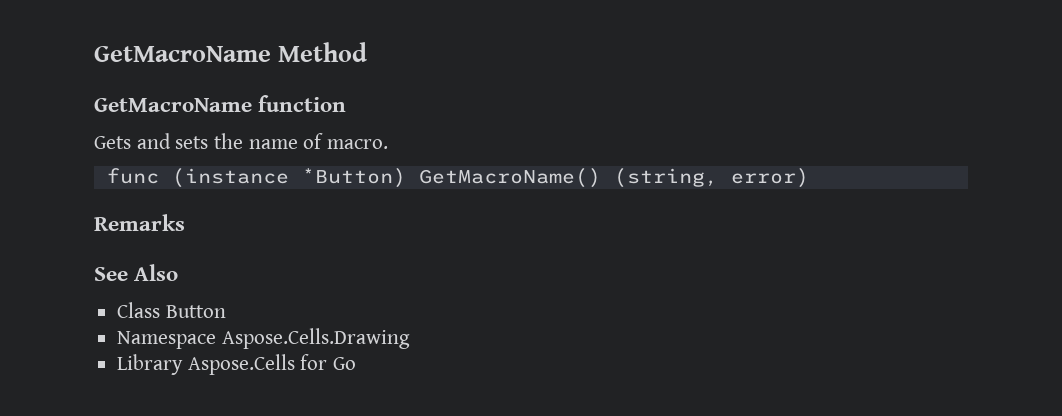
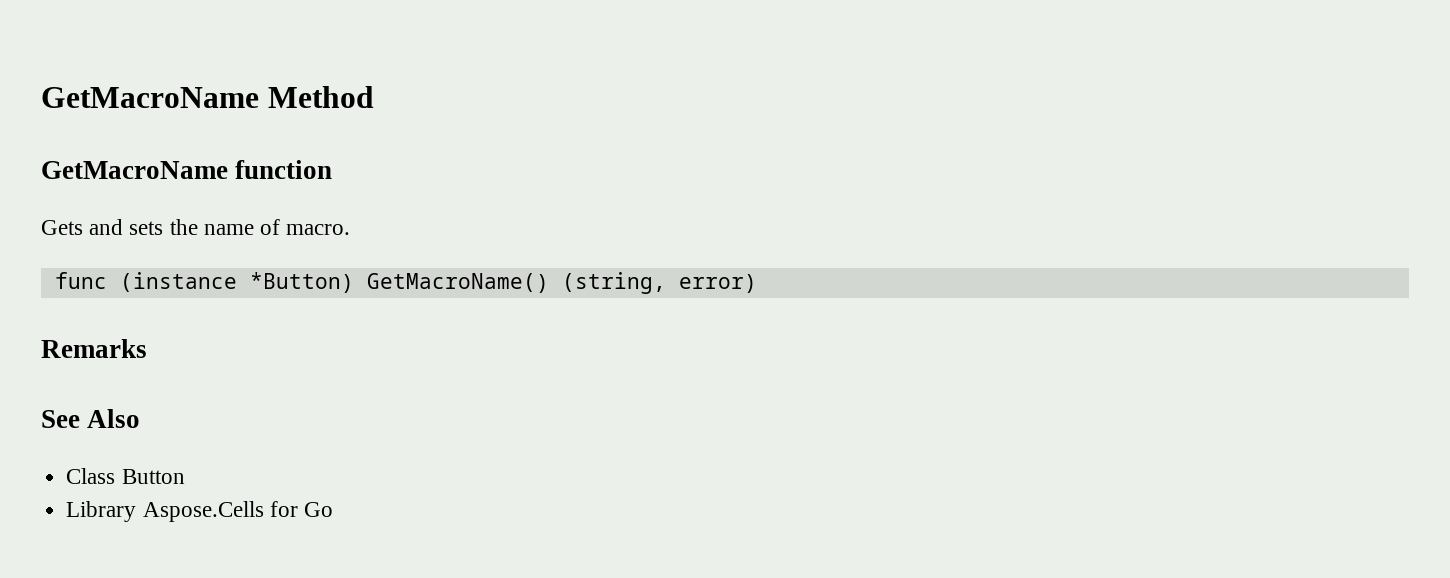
[117,328,410,349] // Namespace Aspose.Cells.Drawing -> (185, 476) none

